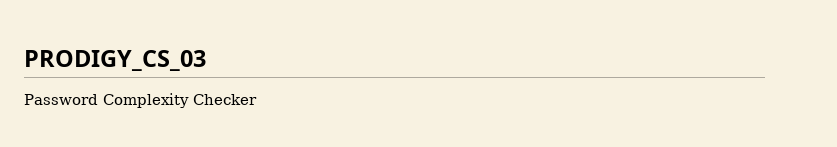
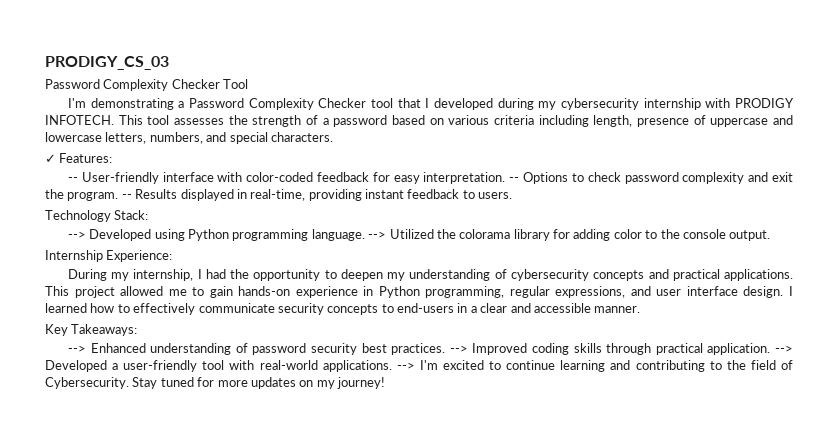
(257, 99) none -> [223,79,249,89] [67,98,794,110] [45,115,793,127] [45,132,333,144] [45,153,113,163] [67,172,794,184] [45,189,513,201] [45,210,149,222] [67,229,771,241] [45,250,173,262] [67,269,794,281] [45,286,793,298] [45,303,641,315] [45,324,138,336] [67,343,794,355] [45,360,793,372] [45,377,385,389] Tool // I'm demonstrating a Password Complexity Checker tool that I developed during my cybersecurity internship with PRODIGY INFOTECH. This tool assesses the strength of a password based on various criteria including length, presence of uppercase and lowercase letters, numbers, and special characters. // ✓ Features: // -- User-friendly interface with color-coded feedback for easy interpretation. -- Options to check password complexity and exit the program. -- Results displayed in real-time, providing instant feedback to users. // Technology Stack: // --> Developed using Python programming language. --> Utilized the colorama library for adding color to the console output. // Internship Experience: // During my internship, I had the opportunity to deepen my understanding of cybersecurity concepts and practical applications. This project allowed me to gain hands-on experience in Python programming, regular expressions, and user interface design. I learned how to effectively communicate security concepts to end-users in a clear and accessible manner. // Key Takeaways: // --> Enhanced understanding of password security best practices. --> Improved coding skills through practical application. --> Developed a user-friendly tool with real-world applications. --> I'm excited to continue learning and contributing to the field of Cybersecurity. Stay tuned for more updates on my journey!

